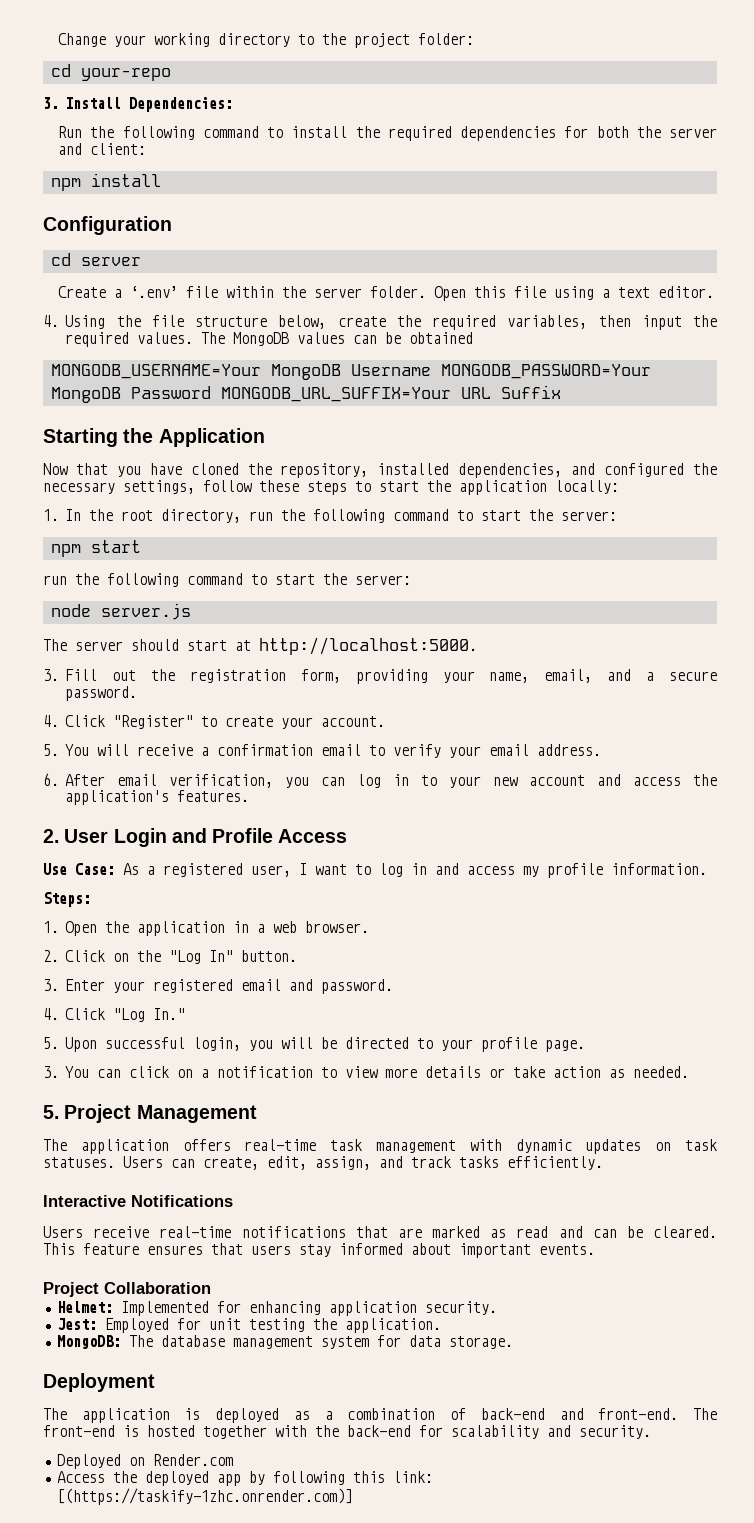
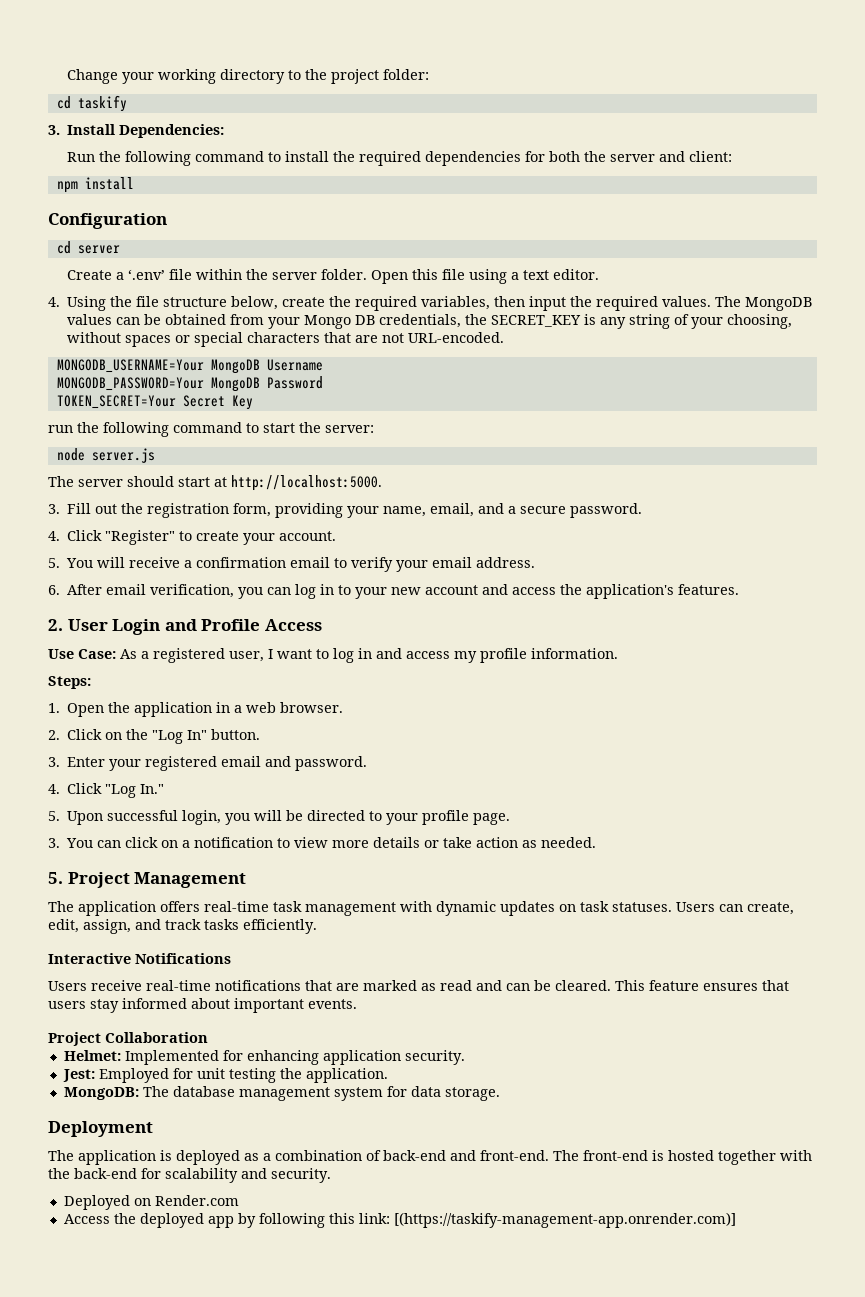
[80,68,171,81] your-repo -> [77,95,127,112] taskify
(474, 338) none -> [230,314,793,329] [67,332,505,347] from your Mongo DB credentials, the SECRET_KEY is any string of your choosing, without spaces or special characters that are not URL-encoded.
(431, 370) none -> (323, 365) //
[220,385,561,402] [43,428,265,447] [43,463,717,478] [43,480,619,495] [43,509,618,523] [50,540,141,557] MONGODB_URL_SUFFIX=Your URL Suffix // Starting the Application // Now that you have cloned the repository, installed dependencies, and configured the necessary settings, follow these steps to start the application locally: // 1. In the root directory, run the following command to start the server: // npm start -> [56,395,253,410] // TOKEN_SECRET=Your Secret Key
[56,1488,353,1505] [(https://taskify-1zhc.onrender.com)] -> [393,1212,736,1228] [(https://taskify-management-app.onrender.com)]

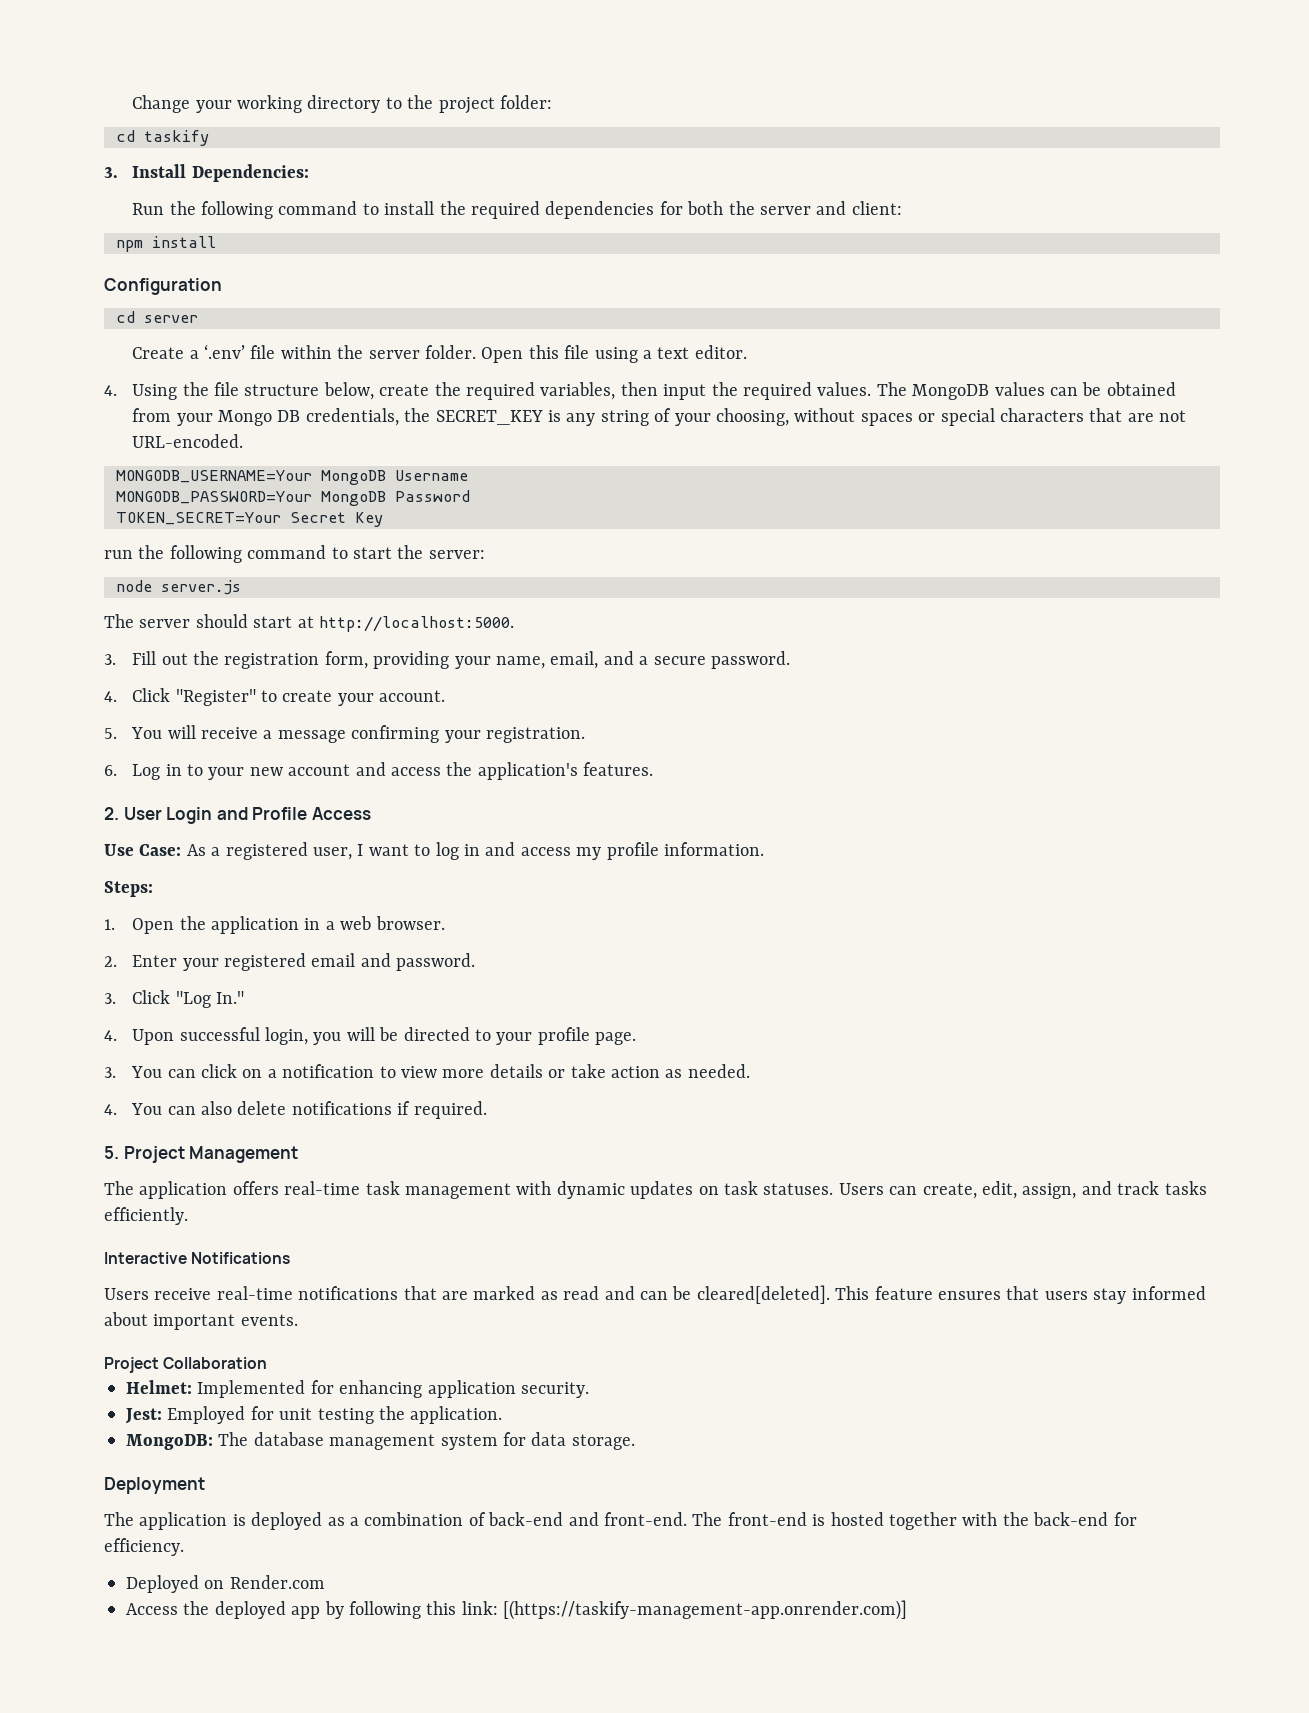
[196,557,536,572] [48,584,317,599] confirmation email to verify your email address. // 6. After email verification, you can log -> [277,725,585,743] [104,764,161,780] message confirming your registration. // 6. Log
[67,729,261,744] [48,757,60,767] Click on the "Log In" button. // 3. -> (117, 961) none
[48,784,60,794] 4. -> [104,993,116,1004] 3.
[48,811,60,821] 5. -> [104,1030,117,1041] 4.
(597, 842) none -> [104,1101,487,1119] // 4. You can also delete notifications if required.
[555,980,611,991] cleared. -> [696,1285,830,1304] cleared[deleted].
[165,1168,331,1183] scalability and security. -> [104,1538,184,1556] efficiency.

